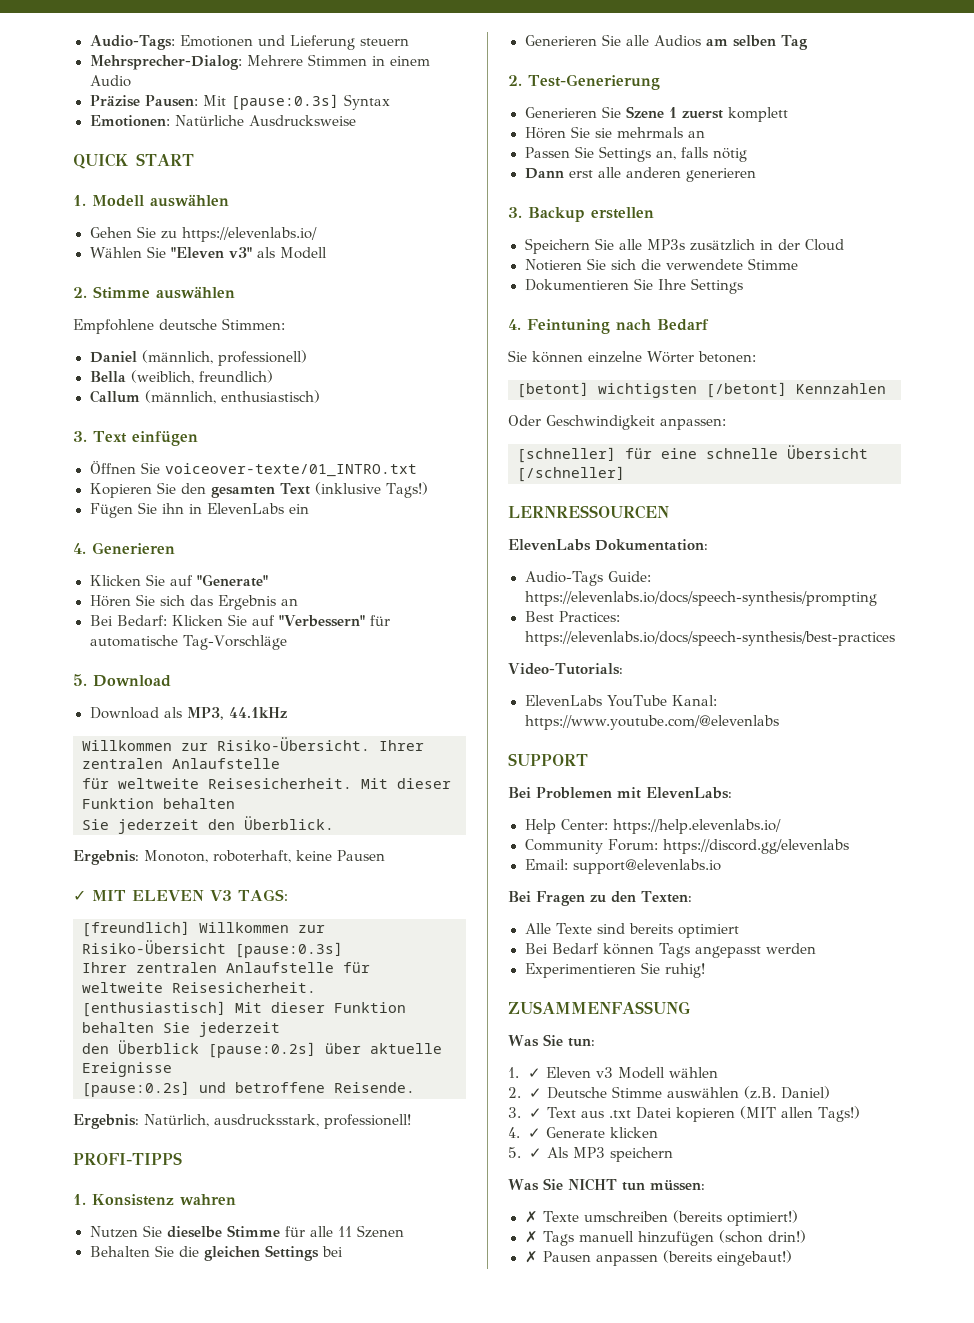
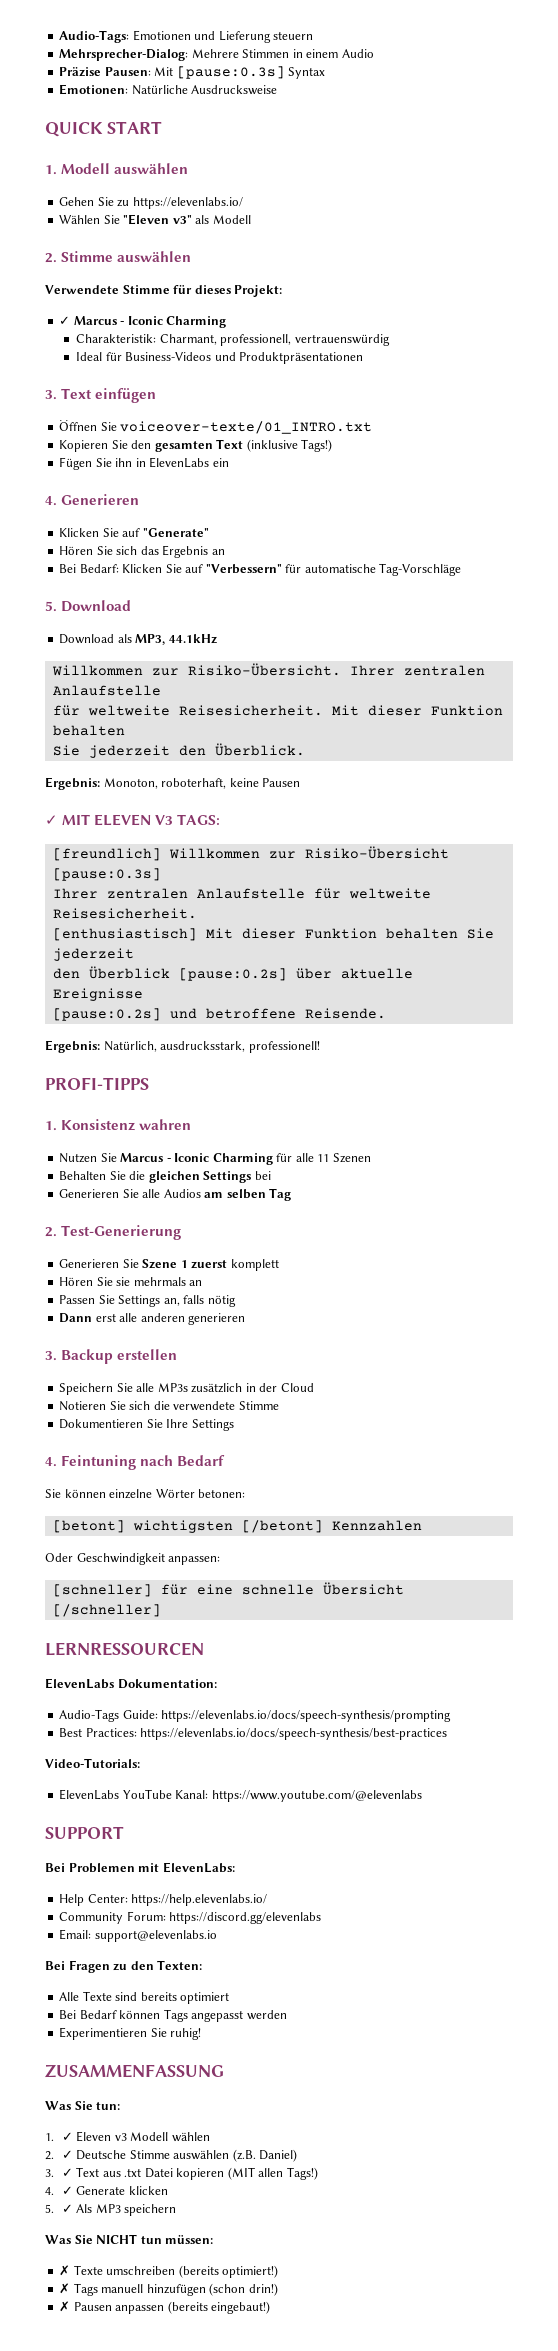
[73,318,285,334] [89,350,307,366] [89,370,273,384] [89,390,320,404] Empfohlene deutsche Stimmen: // Daniel (männlich, professionell) // Bella (weiblich, freundlich) // Callum (männlich, enthusiastisch) -> [45,285,283,297] [59,316,227,328] [76,334,390,346] [76,352,364,364] Verwendete Stimme für dieses Projekt: // ✓ Marcus - Iconic Charming // Charakteristik: Charmant, professionell, vertrauenswürdig // Ideal für Business-Videos und Produktpräsentationen
[166,1225,280,1238] dieselbe Stimme -> [120,1153,273,1165] Marcus - Iconic Charming

